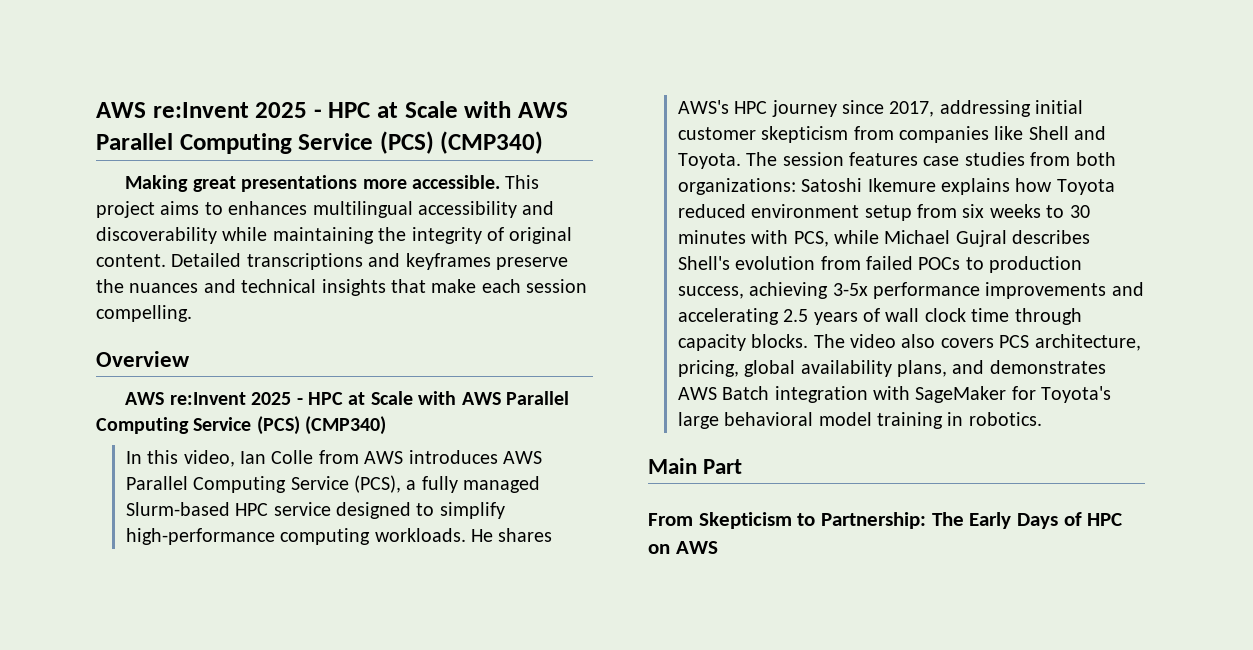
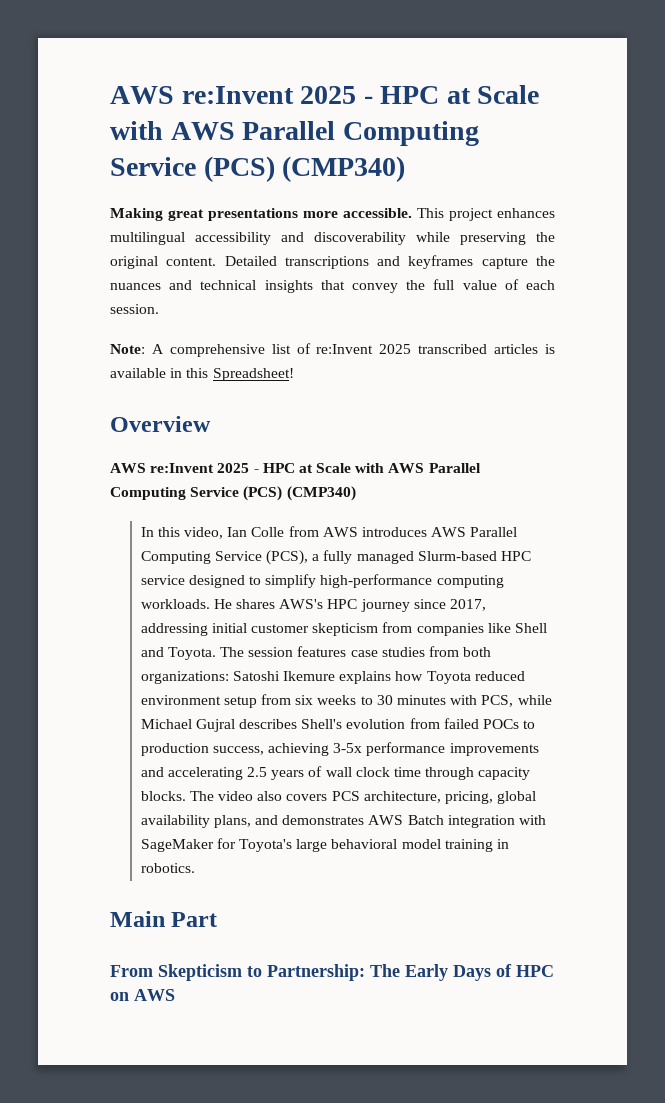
[160,201,223,215] aims to -> (493, 214) none
[272,227,504,244] maintaining the integrity of -> [460,232,555,245] preserving the
[495,257,568,270] preserve -> [481,257,528,269] capture
[431,279,588,293] [96,305,192,322] make each session compelling. -> [352,279,555,293] [110,304,159,314] [110,343,556,357] [110,368,294,381] convey the full value of each session. // Note: A comprehensive list of re:Invent 2025 transcribed articles is available in this Spreadsheet!

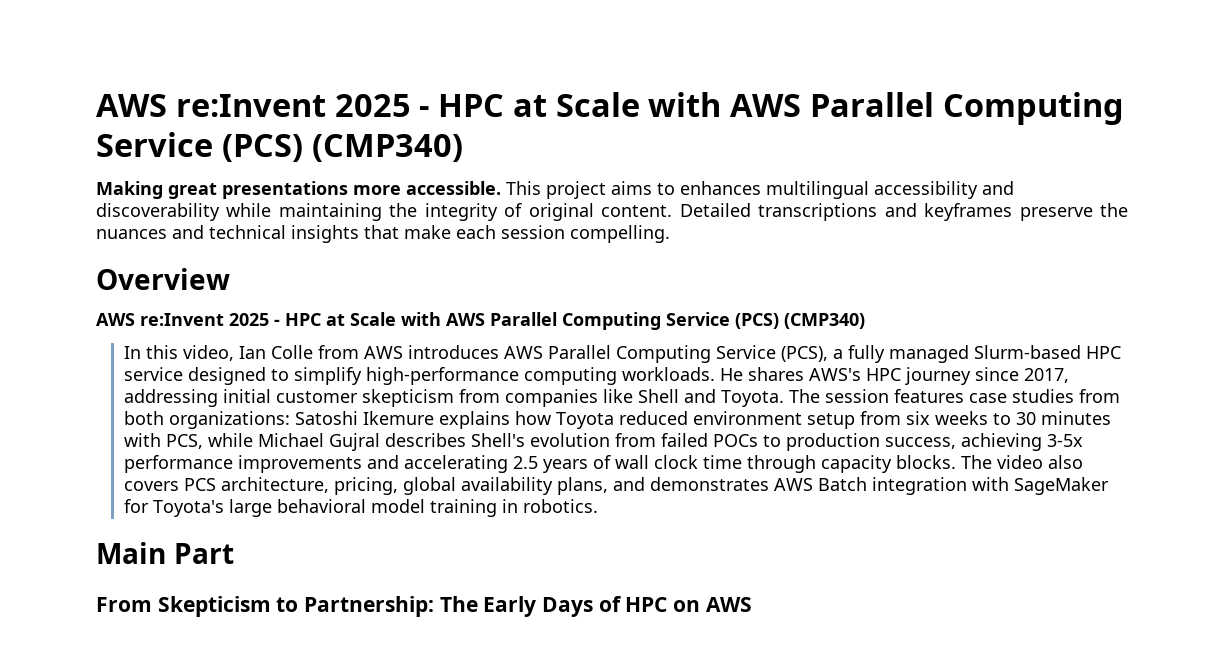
(493, 214) none -> [611,181,675,195] aims to
[460,232,555,245] preserving the -> [278,203,523,221] maintaining the integrity of
[481,257,528,269] capture -> [1019,207,1093,221] preserve
[352,279,555,293] [110,304,159,314] [110,343,556,357] [110,368,294,381] convey the full value of each session. // Note: A comprehensive list of re:Invent 2025 transcribed articles is available in this Spreadsheet! -> [404,225,670,243] make each session compelling.

